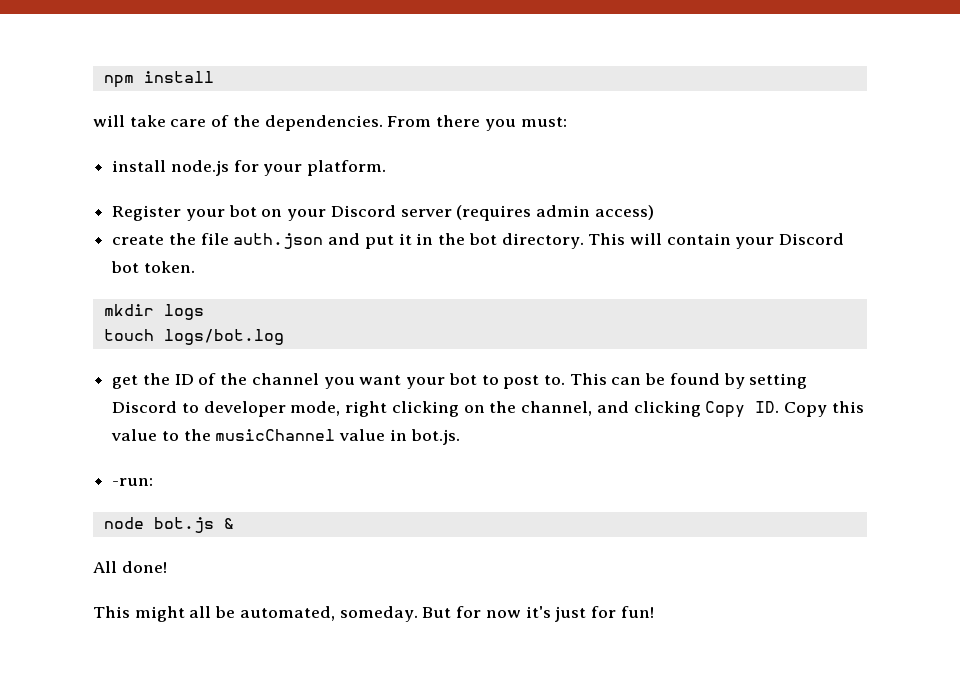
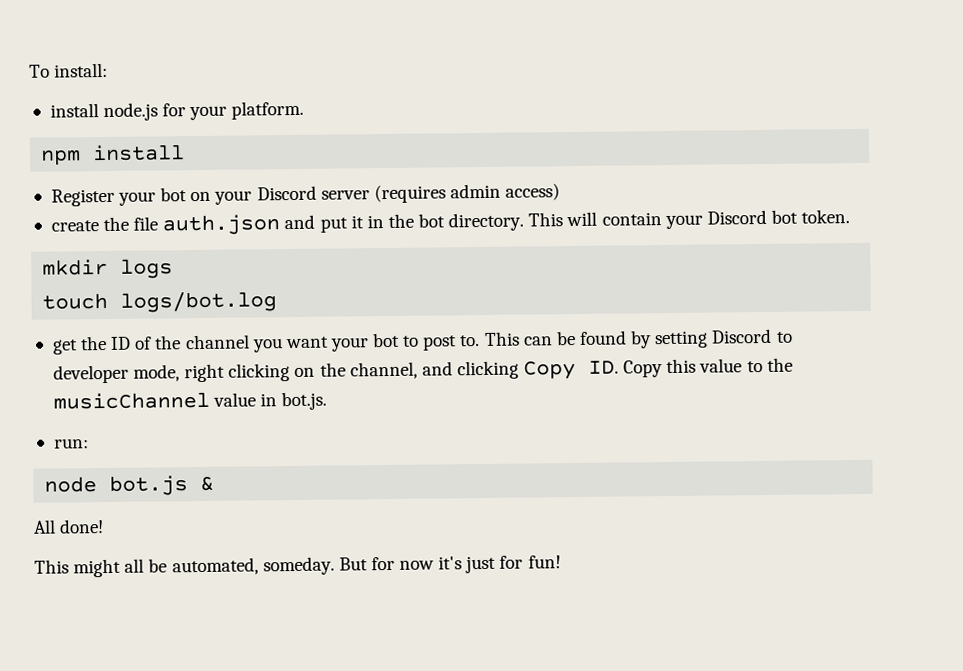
[103,71,214,88] [93,115,567,131] npm install // will take care of the dependencies. From there you must: -> [29,62,109,78] To install:
(387, 168) none -> [40,144,186,166] // npm install
[112,478,154,486] -run: -> [53,438,89,449] run:

